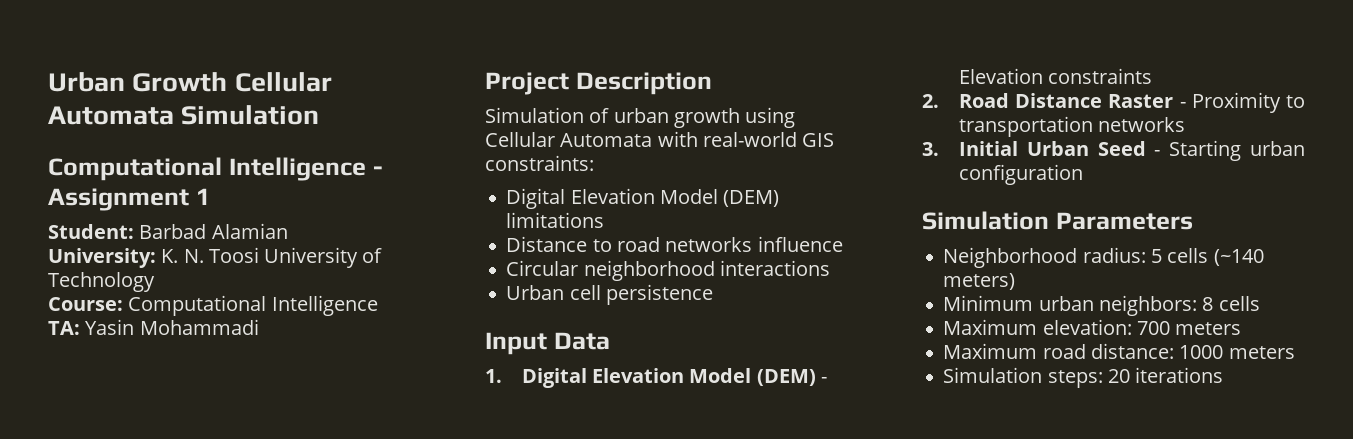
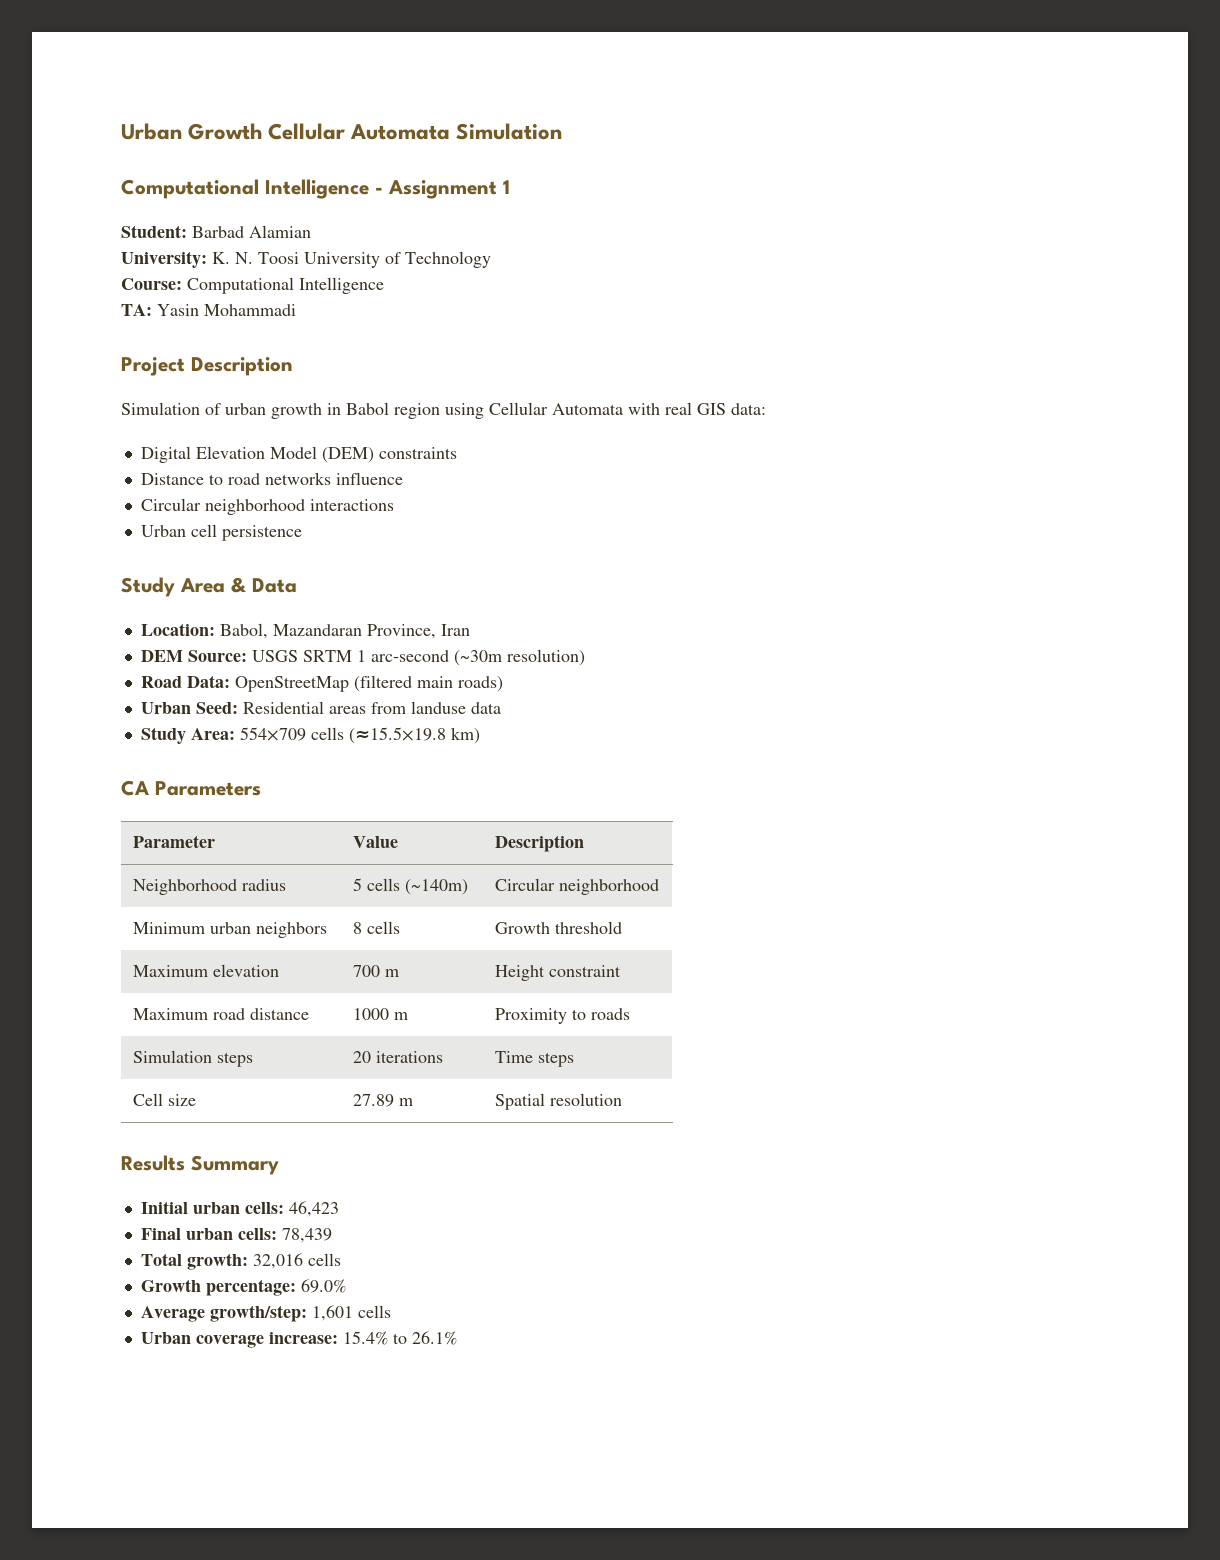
(740, 118) none -> [327,402,440,419] in Babol region
[702,132,835,147] [485,155,594,171] [506,188,780,209] [506,212,605,228] real-world GIS constraints: // Digital Elevation Model (DEM) limitations -> [665,402,766,415] [140,446,457,463] real GIS data: // Digital Elevation Model (DEM) constraints
[485,332,610,355] [485,368,827,388] [958,68,1153,84] [922,92,1305,113] [958,116,1186,137] [922,140,1305,161] [958,164,1083,185] [922,211,1193,230] [943,247,1264,268] [943,273,1016,290] [943,295,1260,316] [943,319,1242,335] [943,343,1295,359] [943,367,1224,388] Input Data // 1. Digital Elevation Model (DEM) - Elevation constraints // 2. Road Distance Raster - Proximity to transportation networks // 3. Initial Urban Seed - Starting urban configuration // Simulation Parameters // Neighborhood radius: 5 cells (~140 meters) // Minimum urban neighbors: 8 cells // Maximum elevation: 700 meters // Maximum road distance: 1000 meters // Simulation steps: 20 iterations -> [121,577,297,597] [140,623,470,639] [140,649,585,666] [140,675,503,692] [140,701,501,714] [140,727,480,744] [121,780,261,796] [132,835,215,848] [352,836,398,848] [494,835,584,852] [132,879,286,895] [352,878,468,895] [494,878,659,895] [132,922,327,938] [352,921,400,934] [494,921,622,934] [132,964,279,977] [352,965,399,977] [494,965,621,981] [132,1008,309,1020] [352,1008,408,1020] [494,1008,630,1024] [132,1050,253,1067] [352,1051,443,1063] [494,1051,574,1067] [132,1093,196,1106] [352,1094,413,1107] [494,1093,622,1110] [121,1155,279,1175] [140,1201,339,1217] [140,1228,332,1243] [140,1253,341,1270] [140,1279,346,1296] [140,1305,391,1322] [140,1331,457,1348] Study Area & Data // Location: Babol, Mazandaran Province, Iran // DEM Source: USGS SRTM 1 arc-second (~30m resolution) // Road Data: OpenStreetMap (filtered main roads) // Urban Seed: Residential areas from landuse data // Study Area: 554×709 cells (≈15.5×19.8 km) // CA Parameters // Parameter | Value | Description // Neighborhood radius | 5 cells (~140m) | Circular neighborhood // Minimum urban neighbors | 8 cells | Growth threshold // Maximum elevation | 700 m | Height constraint // Maximum road distance | 1000 m | Proximity to roads // Simulation steps | 20 iterations | Time steps // Cell size | 27.89 m | Spatial resolution // Results Summary // Initial urban cells: 46,423 // Final urban cells: 78,439 // Total growth: 32,016 cells // Growth percentage: 69.0% // Average growth/step: 1,601 cells // Urban coverage increase: 15.4% to 26.1%

